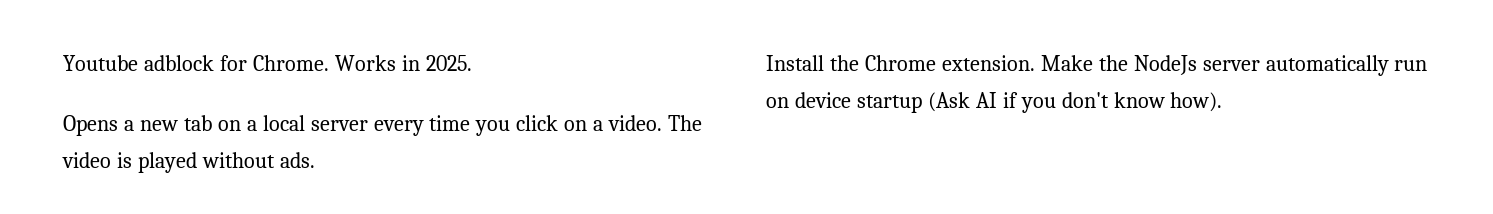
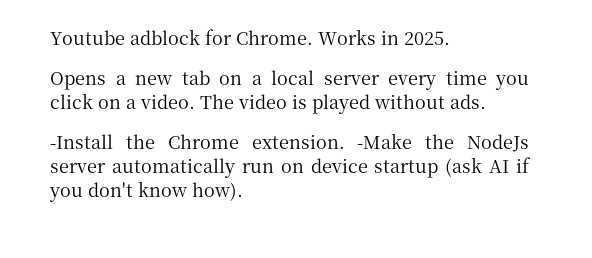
[766,55,824,71] Install -> [50,134,113,149] -Install
[1040,55,1093,71] Make -> [357,133,413,149] -Make
[927,92,970,112] (Ask -> [445,157,483,177] (ask

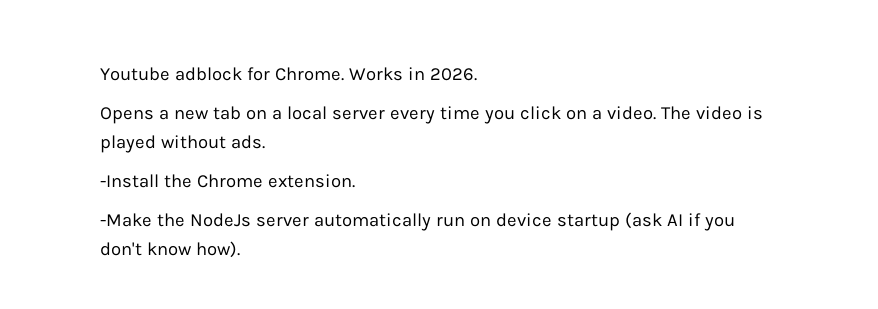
[404,31,450,45] 2025. -> [429,68,477,81] 2026.
(345, 141) none -> (355, 181) //

